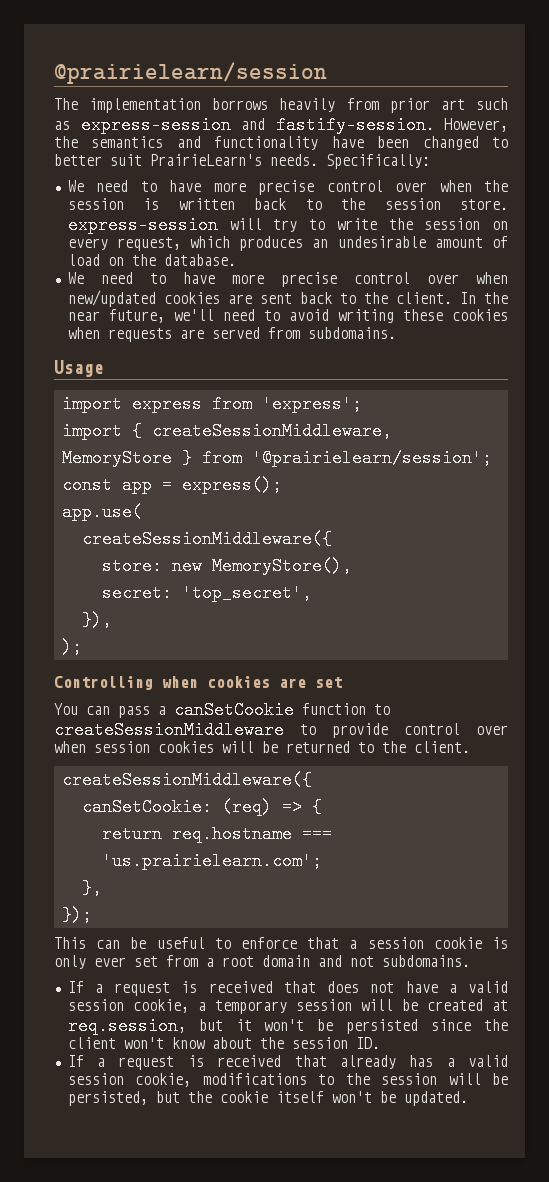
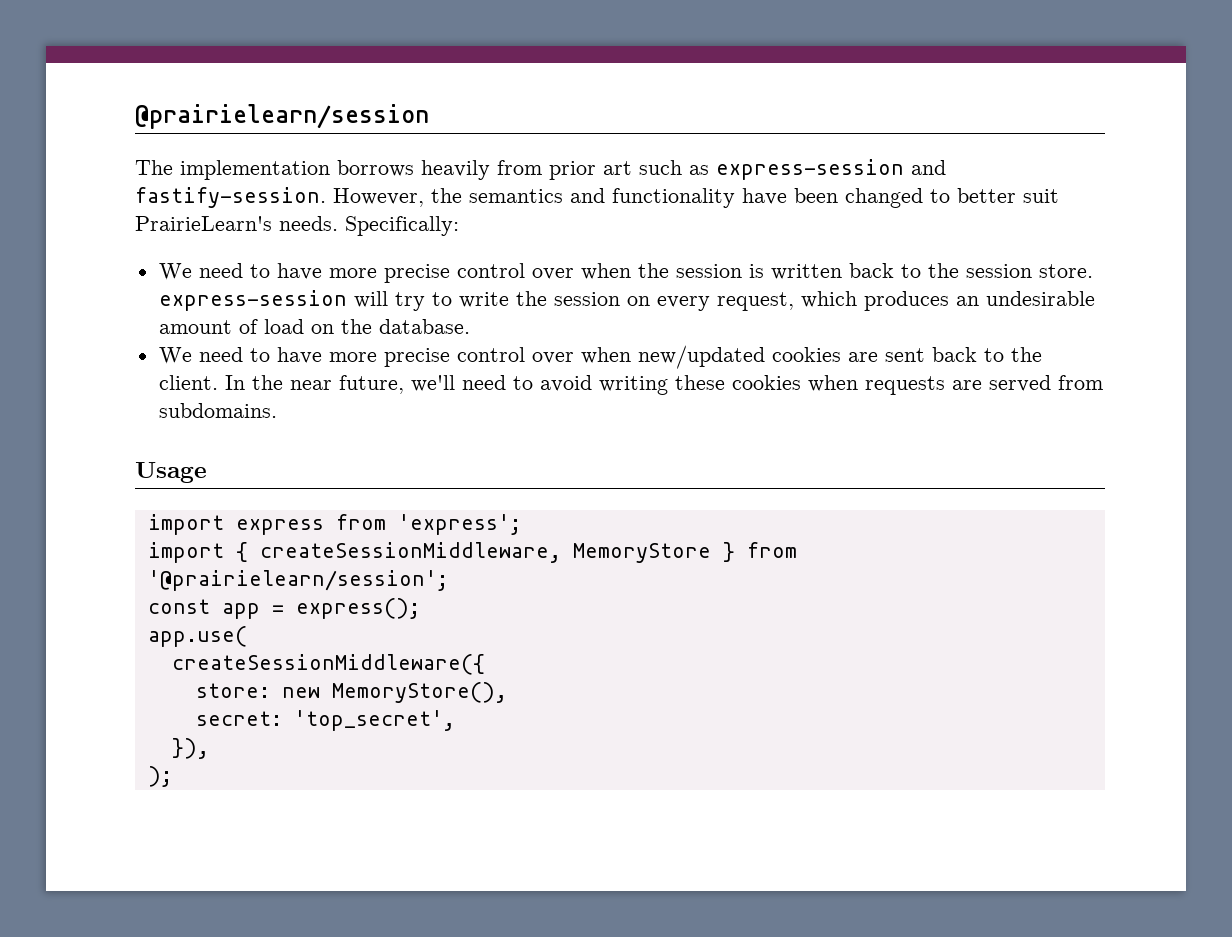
[54,676,342,690] [54,701,390,719] [54,721,508,739] [54,741,470,753] [61,771,312,789] [81,798,322,816] [101,825,332,843] [101,852,322,870] [81,879,102,897] [61,906,92,924] [54,937,508,949] [54,955,470,969] [67,981,509,996] [67,999,508,1014] [67,1017,509,1035] [67,1037,380,1049] [67,1055,508,1070] [67,1073,509,1087] [67,1091,468,1106] // Controlling when cookies are set // You can pass a canSetCookie function to createSessionMiddleware to provide control over when session cookies will be returned to the client. // createSessionMiddleware({ // canSetCookie: (req) => { // return req.hostname === 'us.prairielearn.com'; // }, // }); // This can be useful to enforce that a session cookie is only ever set from a root domain and not subdomains. // If a request is received that does not have a valid session cookie, a temporary session will be created at req.session, but it won't be persisted since the client won't know about the session ID. // If a request is received that already has a valid session cookie, modifications to the session will be persisted, but the cookie itself won't be updated. -> (172, 776) none

